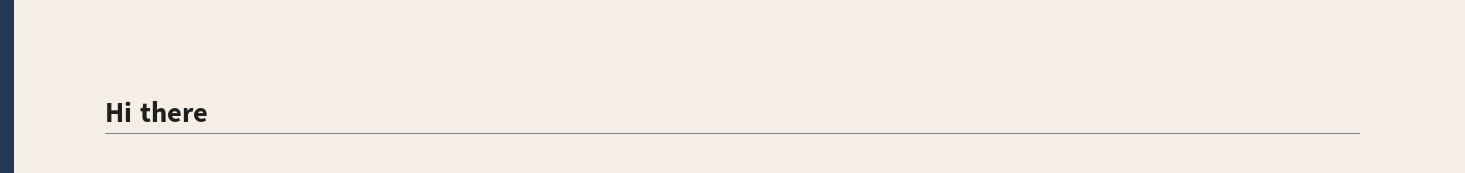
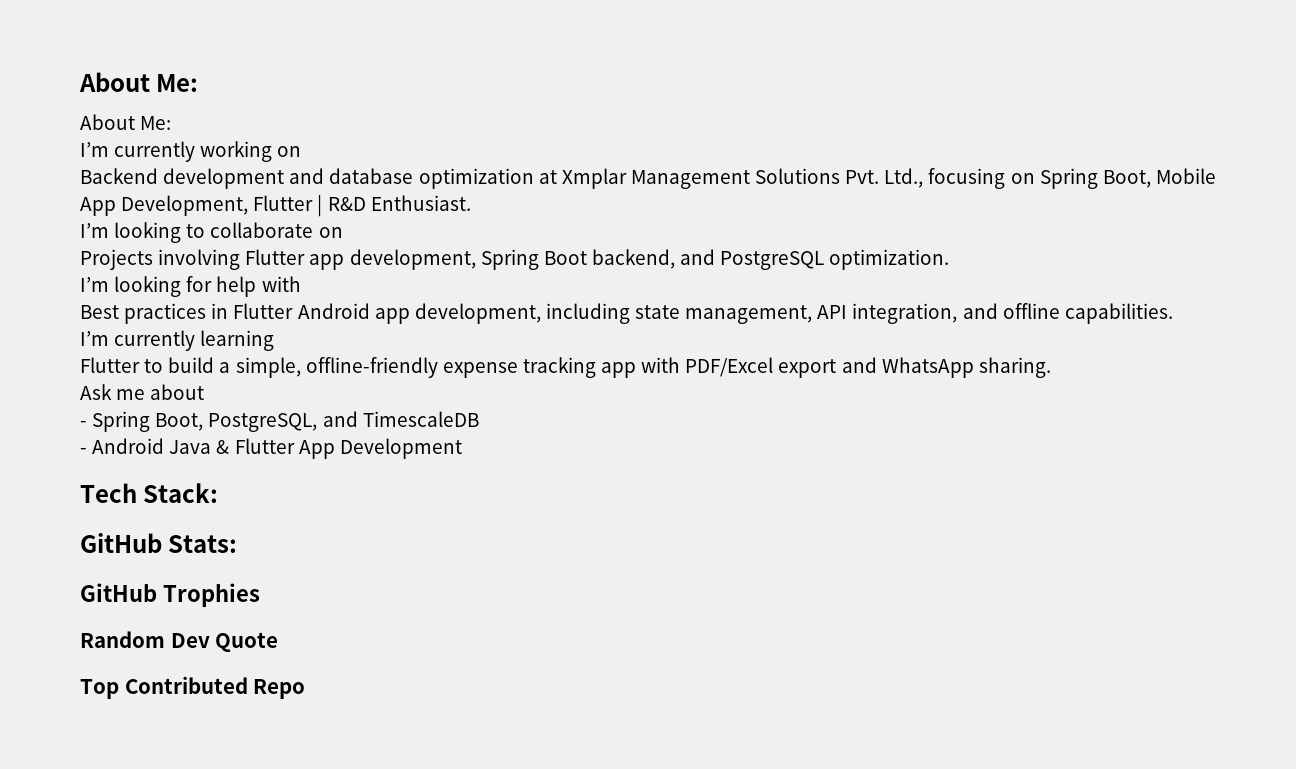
[105,101,208,122] Hi there -> [79,72,199,92] [80,114,172,130] [80,141,302,162] [80,168,1216,189] [80,195,471,217] [80,222,343,243] [80,249,950,270] [80,276,301,297] [80,303,1173,324] [80,330,275,351] [80,357,1051,378] [80,384,205,400] [80,411,479,432] [80,438,462,459] [80,483,219,503] [80,533,238,553] [80,583,260,607] [80,631,279,652] [80,676,306,699] About Me: // About Me: // I’m currently working on // Backend development and database optimization at Xmplar Management Solutions Pvt. Ltd., focusing on Spring Boot, Mobile App Development, Flutter | R&D Enthusiast. // I’m looking to collaborate on // Projects involving Flutter app development, Spring Boot backend, and PostgreSQL optimization. // I’m looking for help with // Best practices in Flutter Android app development, including state management, API integration, and offline capabilities. // I’m currently learning // Flutter to build a simple, offline-friendly expense tracking app with PDF/Excel export and WhatsApp sharing. // Ask me about // - Spring Boot, PostgreSQL, and TimescaleDB // - Android Java & Flutter App Development // Tech Stack: // GitHub Stats: // GitHub Trophies // Random Dev Quote // Top Contributed Repo

